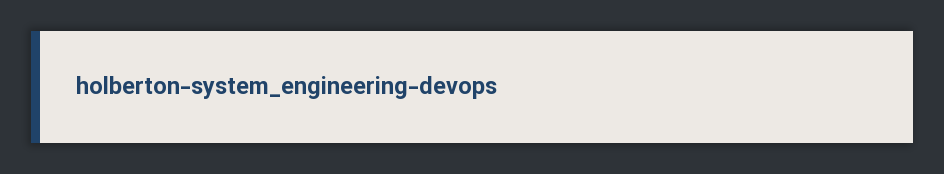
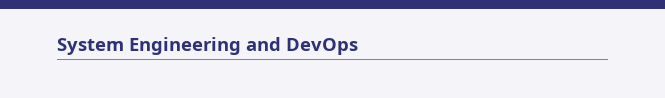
[76,76,497,99] holberton-system_engineering-devops -> [57,37,358,55] System Engineering and DevOps

